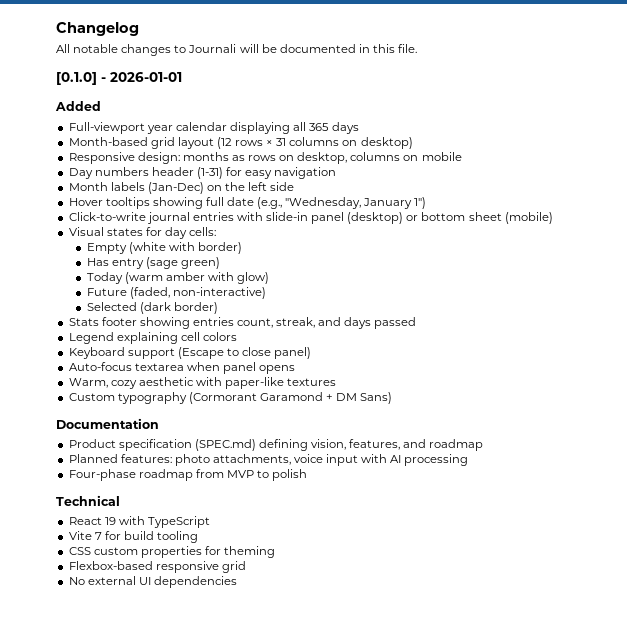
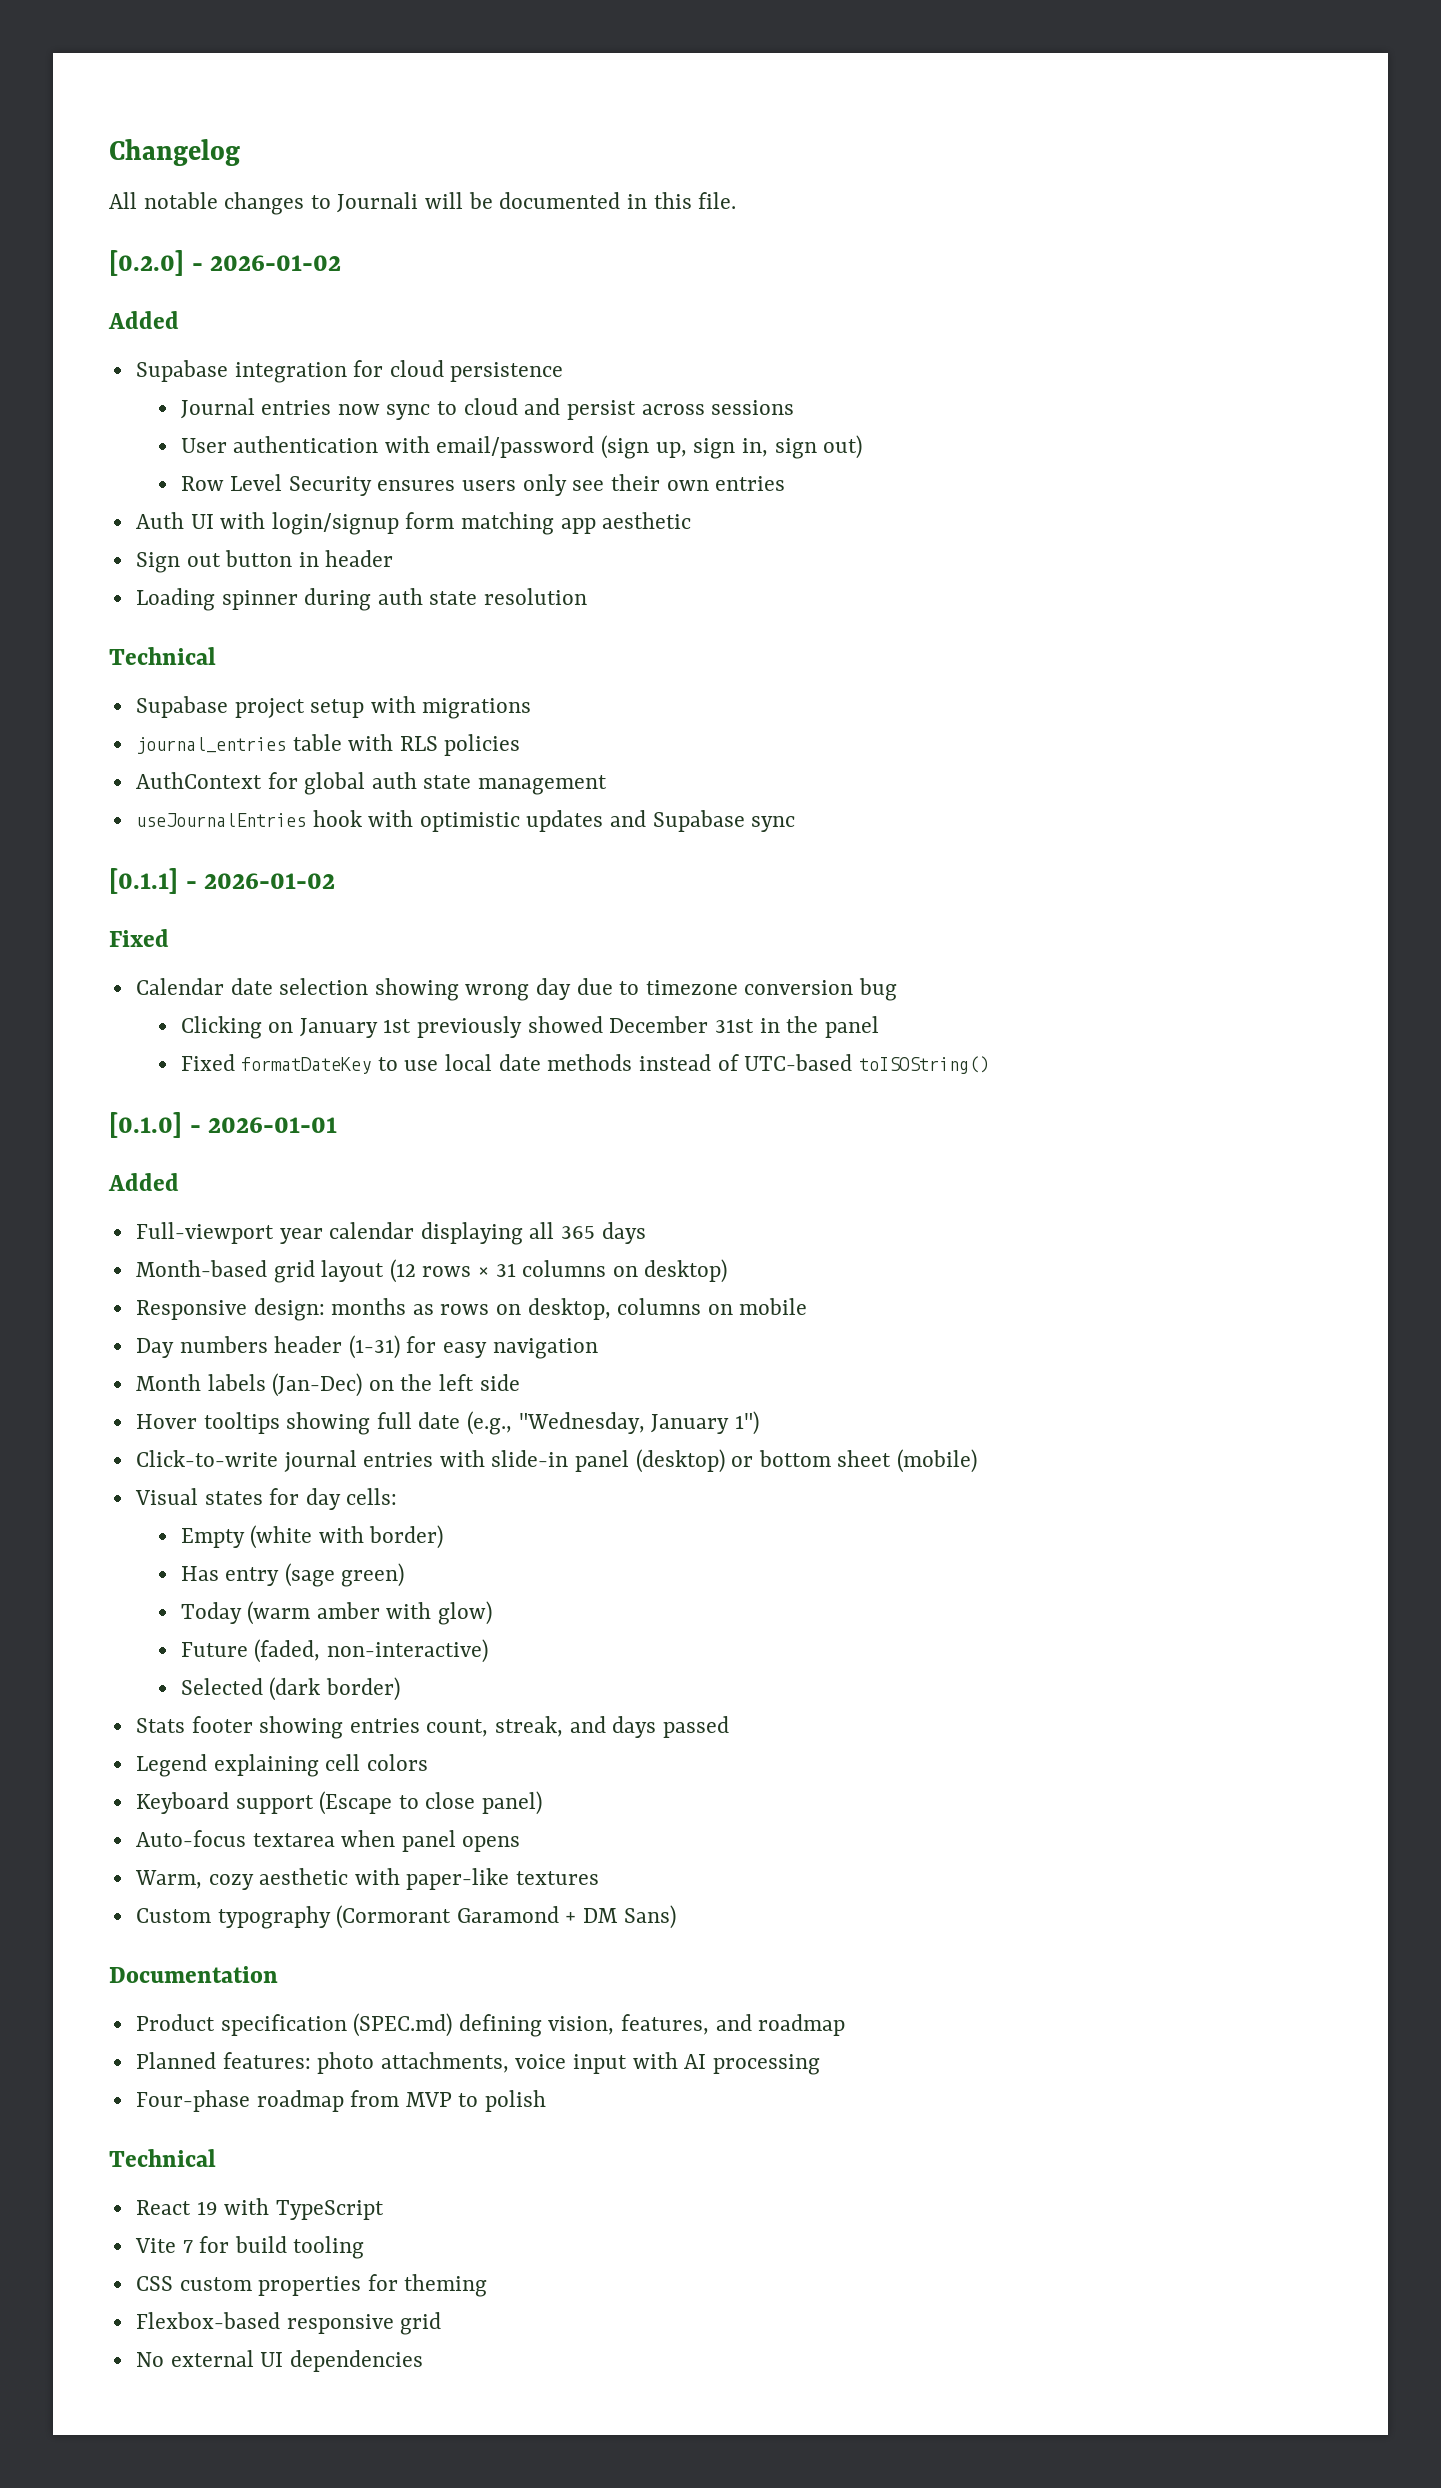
(418, 48) none -> [109,250,342,276] [108,311,179,329] [135,360,564,383] [180,398,795,420] [180,435,863,459] [180,474,786,496] [135,512,692,535] [135,550,394,573] [135,588,588,611] [109,647,216,665] [135,696,532,719] [135,734,521,756] [135,772,608,795] [135,810,796,832] [109,868,336,894] [109,929,169,947] [135,978,898,1001] [180,1016,879,1039] [180,1054,989,1074] // [0.2.0] - 2026-01-02 // Added // Supabase integration for cloud persistence // Journal entries now sync to cloud and persist across sessions // User authentication with email/password (sign up, sign in, sign out) // Row Level Security ensures users only see their own entries // Auth UI with login/signup form matching app aesthetic // Sign out button in header // Loading spinner during auth state resolution // Technical // Supabase project setup with migrations // journal_entries table with RLS policies // AuthContext for global auth state management // useJournalEntries hook with optimistic updates and Supabase sync // [0.1.1] - 2026-01-02 // Fixed // Calendar date selection showing wrong day due to timezone conversion bug // Clicking on January 1st previously showed December 31st in the panel // Fixed formatDateKey to use local date methods instead of UTC-based toISOString()

